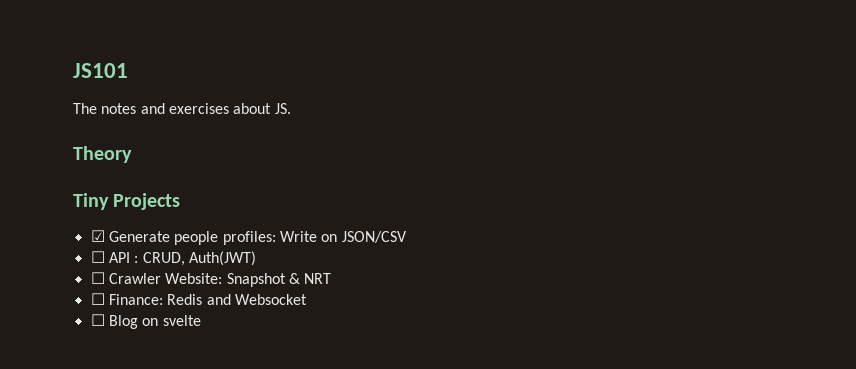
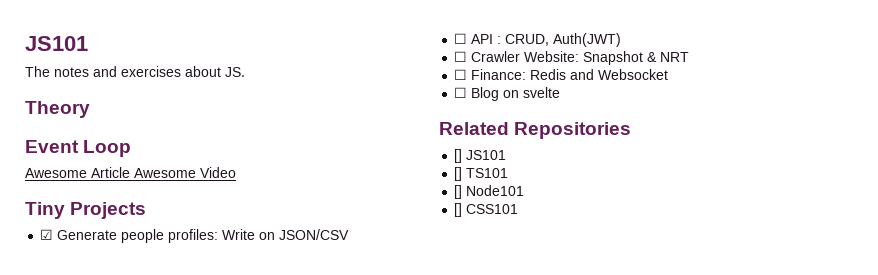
(132, 154) none -> [25,140,132,157] [25,167,236,178] // Event Loop // Awesome Article Awesome Video
(201, 320) none -> [439,122,632,139] [454,149,507,163] [454,167,509,181] [454,185,525,199] [454,203,519,217] // Related Repositories // [] JS101 // [] TS101 // [] Node101 // [] CSS101

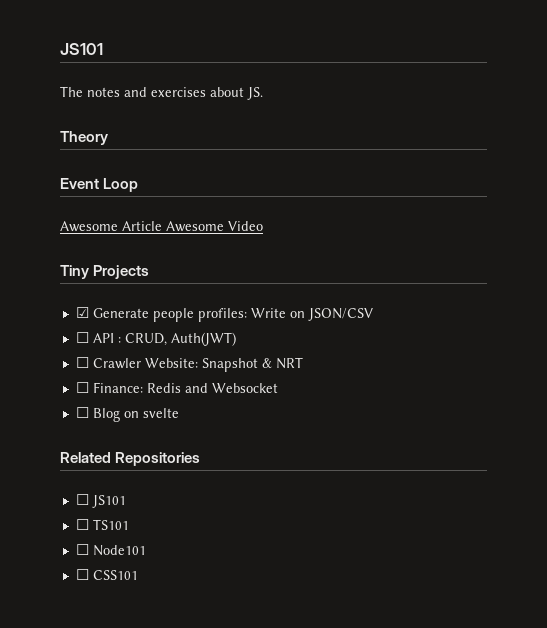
[454,149,507,163] [454,167,463,181] [] JS101 // [] -> [75,494,126,508] [75,519,89,530] ☐ JS101 // ☐
[454,185,463,199] [] -> [75,544,89,555] ☐
[454,203,463,217] [] -> [75,569,89,580] ☐

